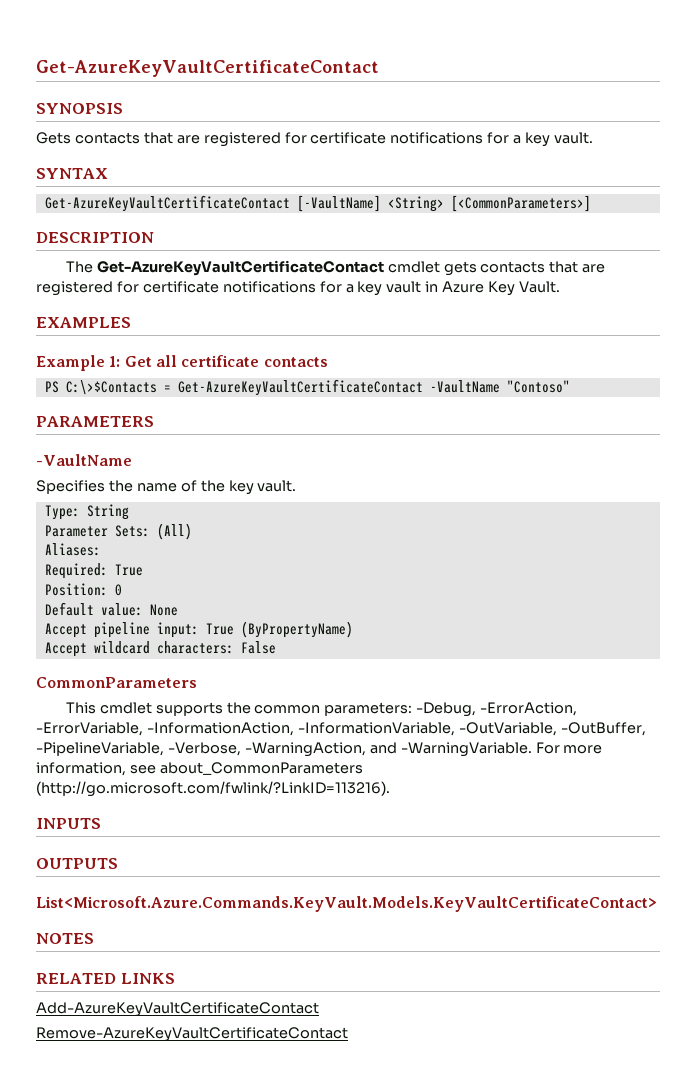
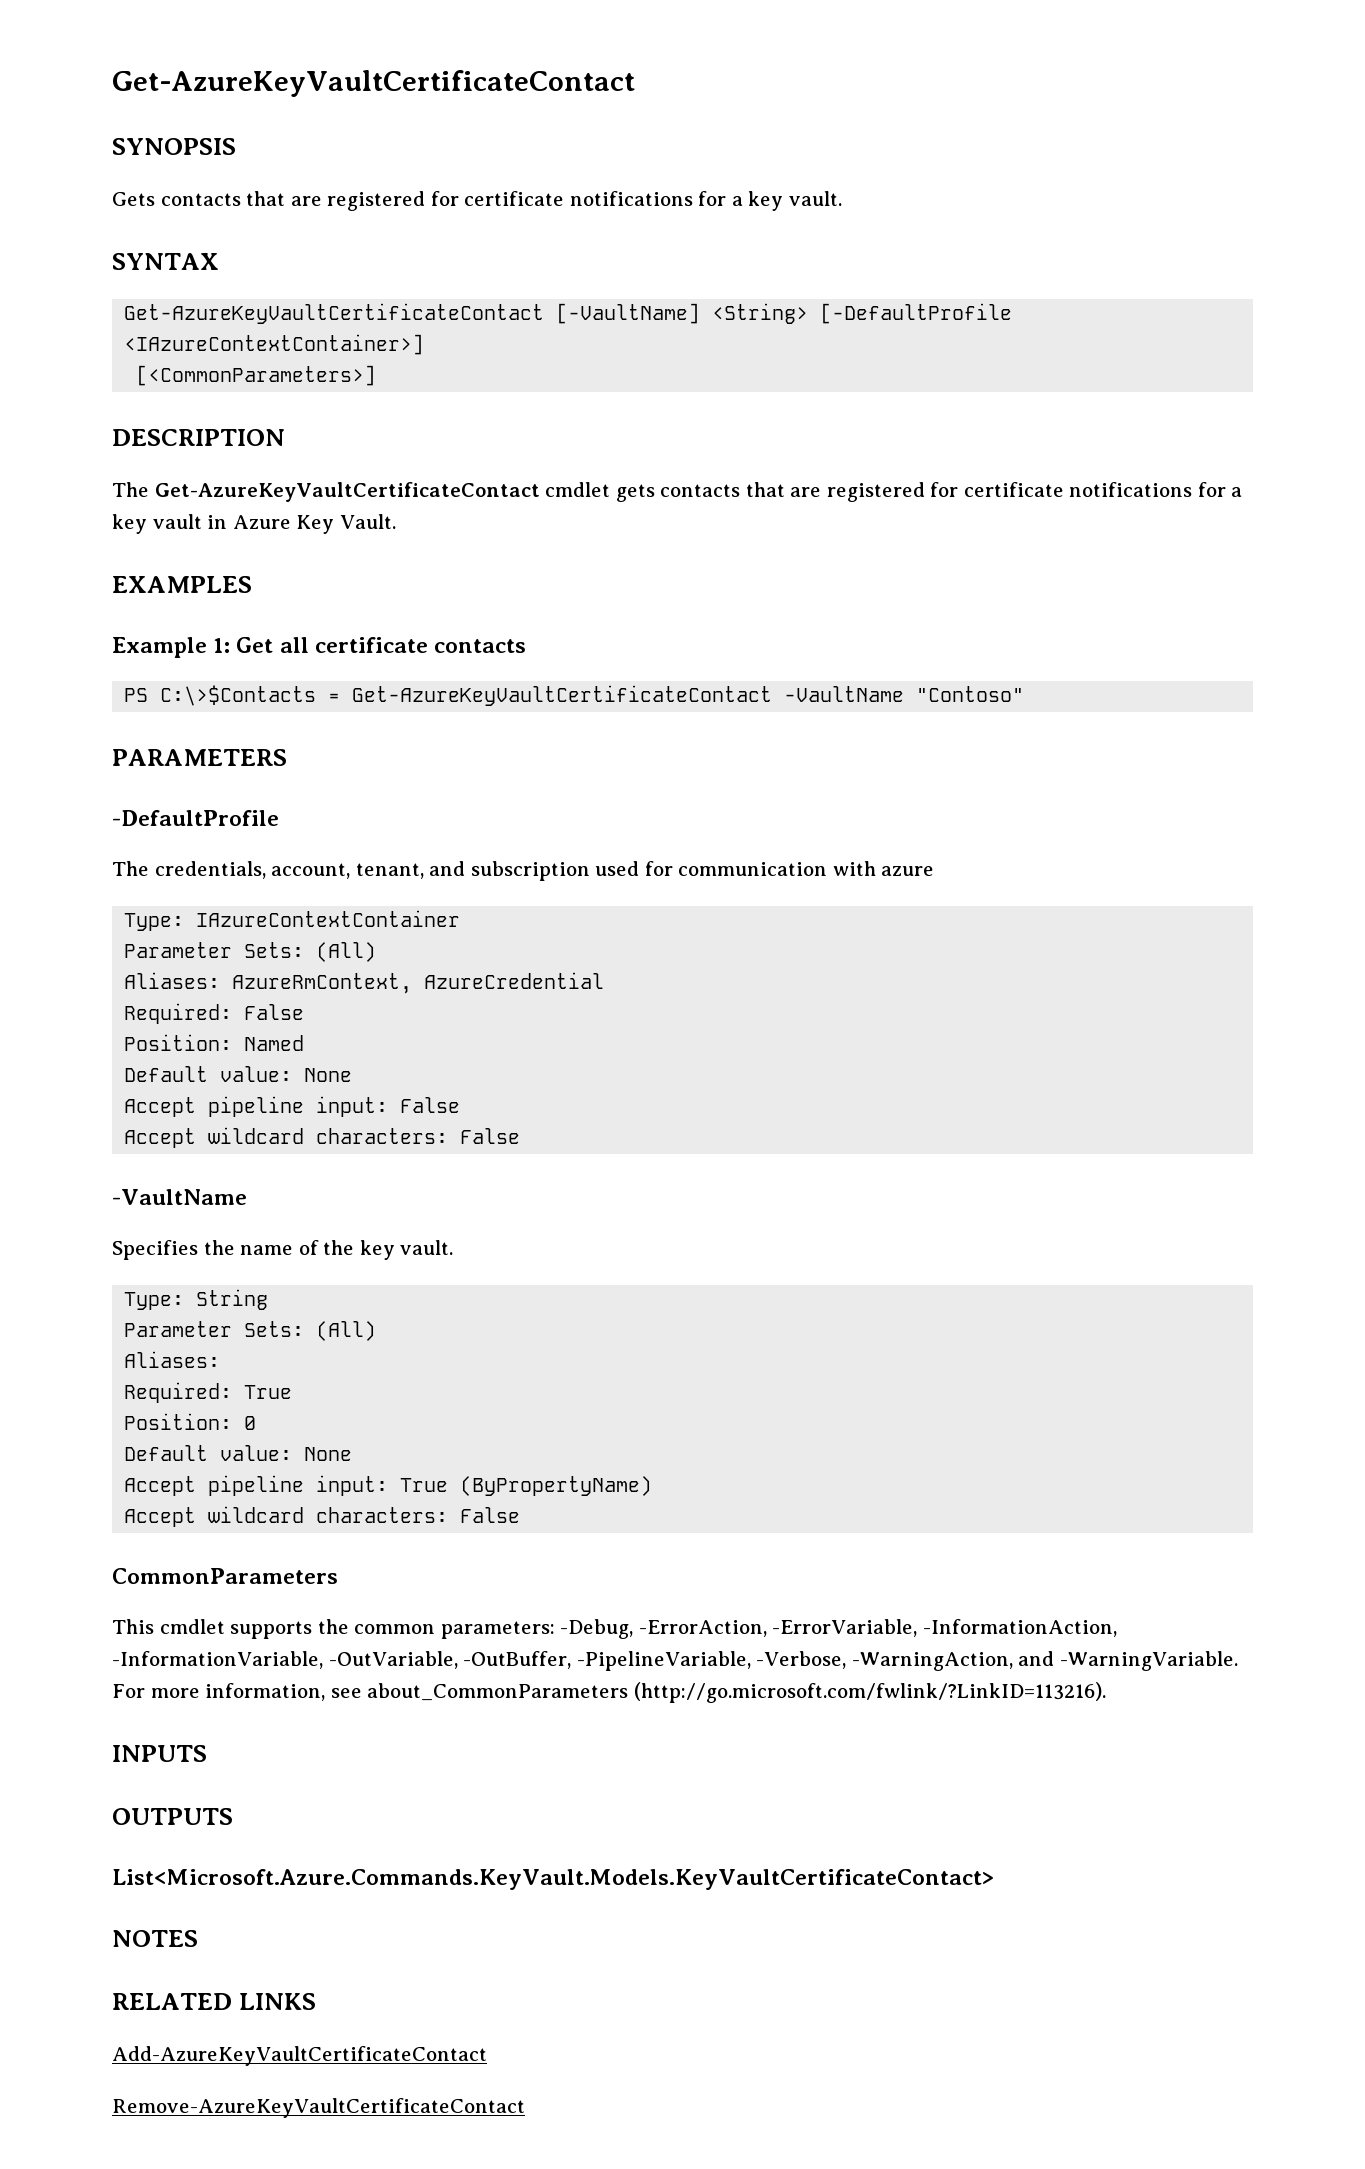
(444, 204) none -> [820,303,1013,324] [124,334,425,355] [-DefaultProfile <IAzureContextContainer>] //
(154, 421) none -> [112,810,279,826] [112,861,935,881] [124,910,461,931] [124,942,377,962] [124,972,605,994] [124,1003,305,1024] [124,1034,305,1051] [124,1066,353,1082] [124,1096,461,1117] [124,1127,521,1148] // -DefaultProfile // The credentials, account, tenant, and subscription used for communication with azure // Type: IAzureContextContainer // Parameter Sets: (All) // Aliases: AzureRmContext, AzureCredential // Required: False // Position: Named // Default value: None // Accept pipeline input: False // Accept wildcard characters: False

